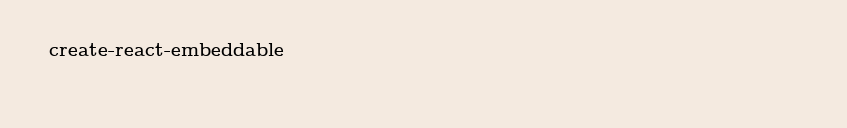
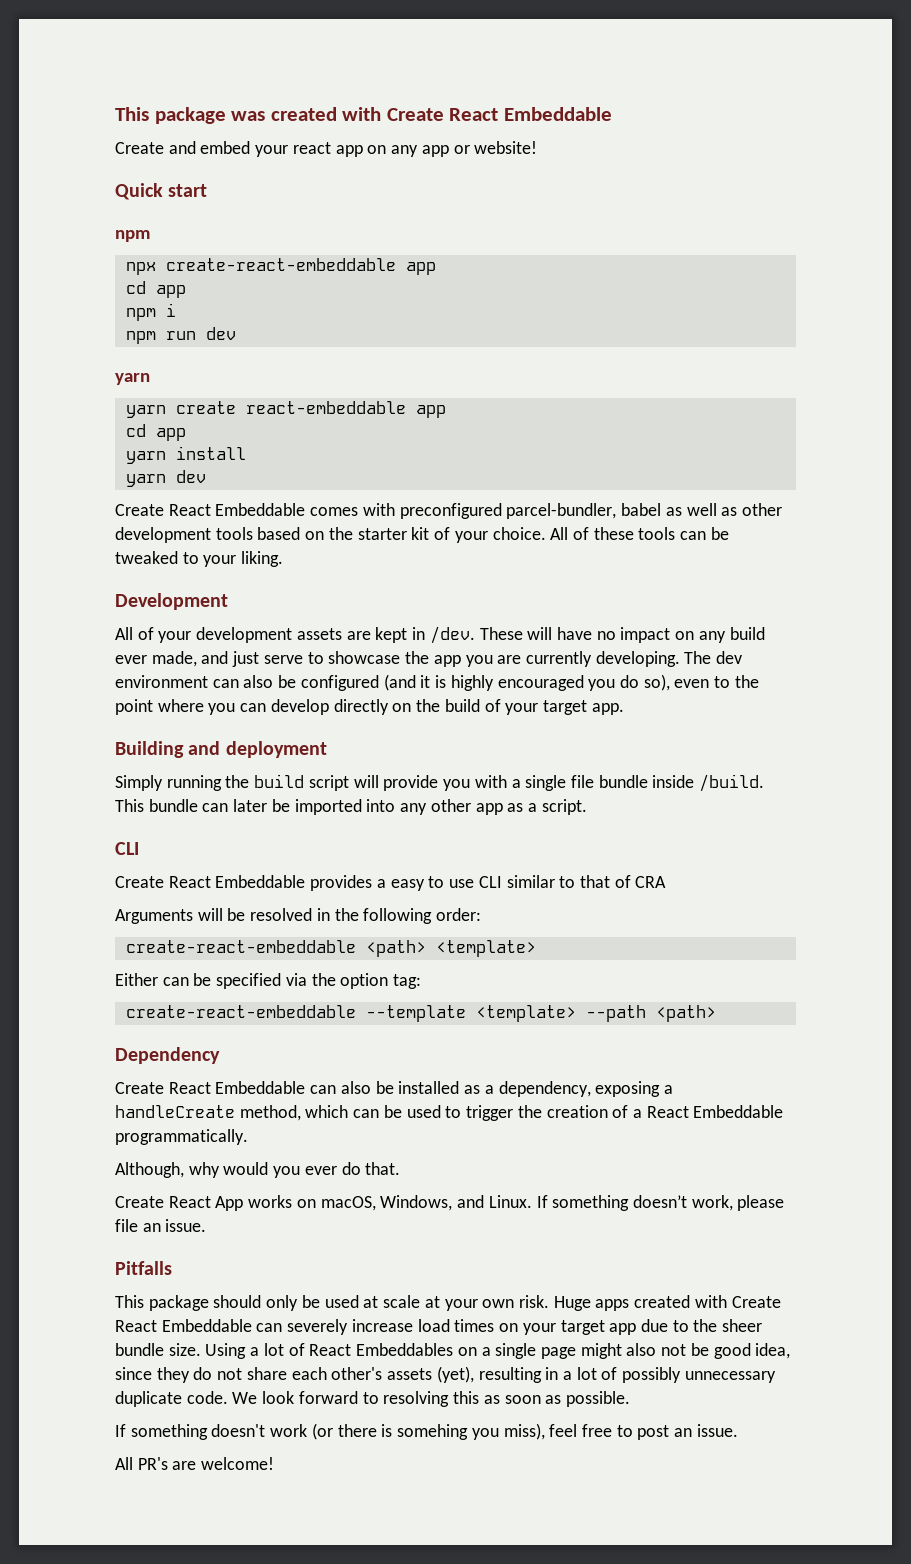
[49,43,284,56] create-react-embeddable -> [115,107,612,124] [115,141,538,157] [115,183,208,200] [115,230,150,242] [125,258,436,275] [125,281,186,298] [125,303,176,321] [125,327,236,344] [115,373,150,385] [125,401,446,418] [125,424,186,441] [125,446,246,464] [125,470,206,487] [115,503,782,519] [115,527,729,543] [115,551,284,567] [115,593,228,610] [115,626,765,644] [115,651,743,667] [115,674,759,691] [115,699,624,715] [115,741,327,758] [115,774,765,792] [115,799,587,815] [115,842,139,855] [115,875,667,891] [115,908,482,924] [125,940,536,957] [115,973,422,989] [125,1005,716,1022] [115,1047,220,1064] [115,1081,673,1097] [115,1105,784,1121] [115,1129,248,1145] [115,1162,401,1178] [115,1195,785,1211] [115,1219,207,1232] [115,1261,172,1275] [115,1295,781,1311] [115,1319,763,1335] [115,1343,791,1359] [115,1366,776,1383] [115,1391,630,1407] [115,1423,738,1440] [115,1457,275,1470] This package was created with Create React Embeddable // Create and embed your react app on any app or website! // Quick start // npm // npx create-react-embeddable app // cd app // npm i // npm run dev // yarn // yarn create react-embeddable app // cd app // yarn install // yarn dev // Create React Embeddable comes with preconfigured parcel-bundler, babel as well as other development tools based on the starter kit of your choice. All of these tools can be tweaked to your liking. // Development // All of your development assets are kept in /dev. These will have no impact on any build ever made, and just serve to showcase the app you are currently developing. The dev environment can also be configured (and it is highly encouraged you do so), even to the point where you can develop directly on the build of your target app. // Building and deployment // Simply running the build script will provide you with a single file bundle inside /build. This bundle can later be imported into any other app as a script. // CLI // Create React Embeddable provides a easy to use CLI similar to that of CRA // Arguments will be resolved in the following order: // create-react-embeddable <path> <template> // Either can be specified via the option tag: // create-react-embeddable --template <template> --path <path> // Dependency // Create React Embeddable can also be installed as a dependency, exposing a handleCreate method, which can be used to trigger the creation of a React Embeddable programmatically. // Although, why would you ever do that. // Create React App works on macOS, Windows, and Linux. If something doesn’t work, please file an issue. // Pitfalls // This package should only be used at scale at your own risk. Huge apps created with Create React Embeddable can severely increase load times on your target app due to the sheer bundle size. Using a lot of React Embeddables on a single page might also not be good idea, since they do not share each other's assets (yet), resulting in a lot of possibly unnecessary duplicate code. We look forward to resolving this as soon as possible. // If something doesn't work (or there is somehing you miss), feel free to post an issue. // All PR's are welcome!

